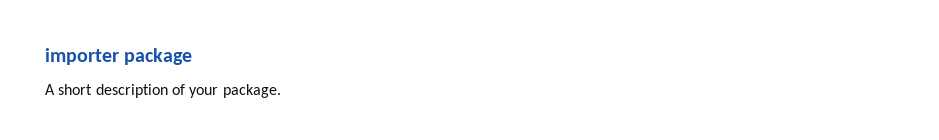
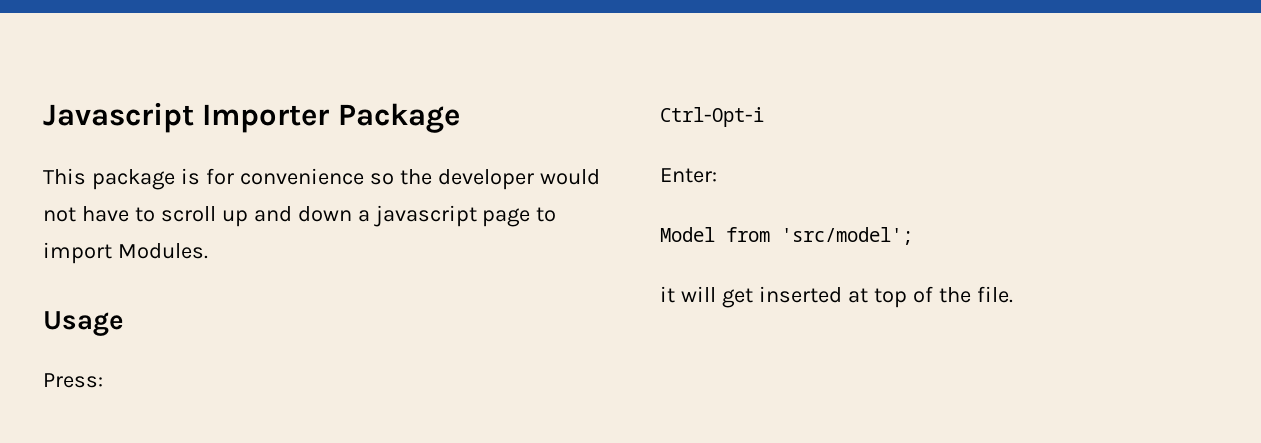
[45,48,193,65] [45,84,281,98] importer package // A short description of your package. -> [43,102,460,133] [43,168,600,190] [43,205,557,227] [43,242,208,264] [43,311,124,336] [43,373,103,388] [660,107,764,127] [660,168,717,183] [660,227,913,245] [660,286,1013,308] Javascript Importer Package // This package is for convenience so the developer would not have to scroll up and down a javascript page to import Modules. // Usage // Press: // Ctrl-Opt-i // Enter: // Model from 'src/model'; // it will get inserted at top of the file.

